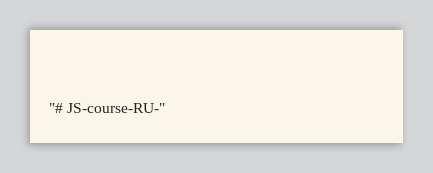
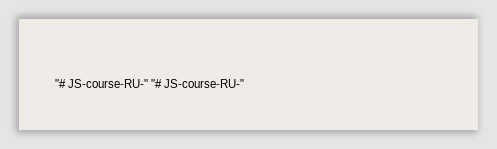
[49,103,166,113] "# JS-course-RU-" -> [55,79,245,88] "# JS-course-RU-" "# JS-course-RU-"

